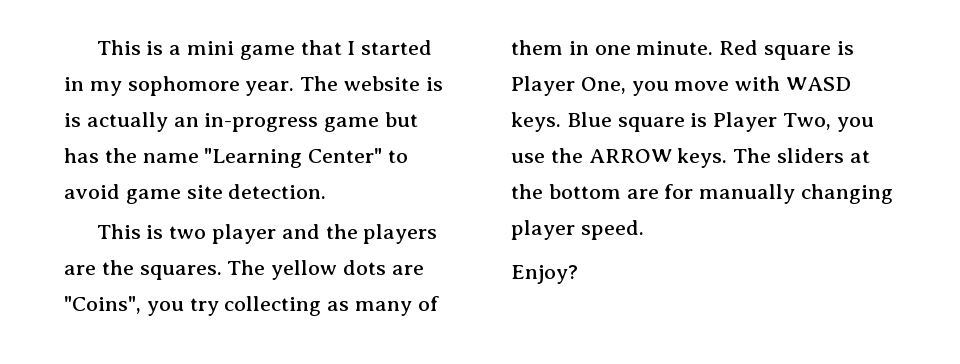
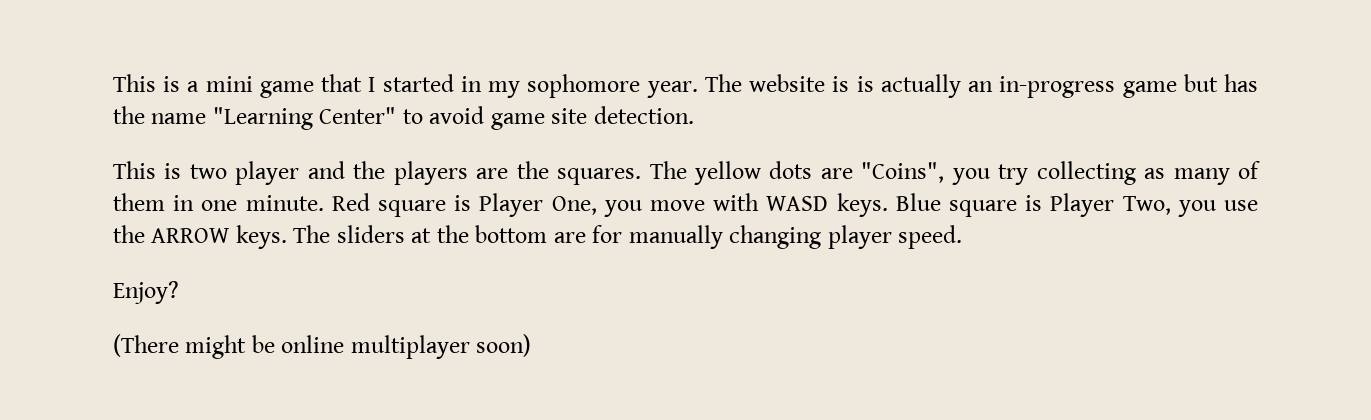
(578, 274) none -> [113,334,532,359] // (There might be online multiplayer soon)

